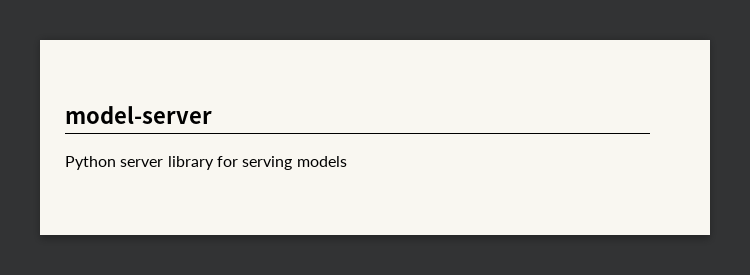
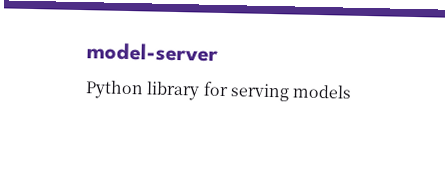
[120,159,164,167] server -> (144, 90) none

